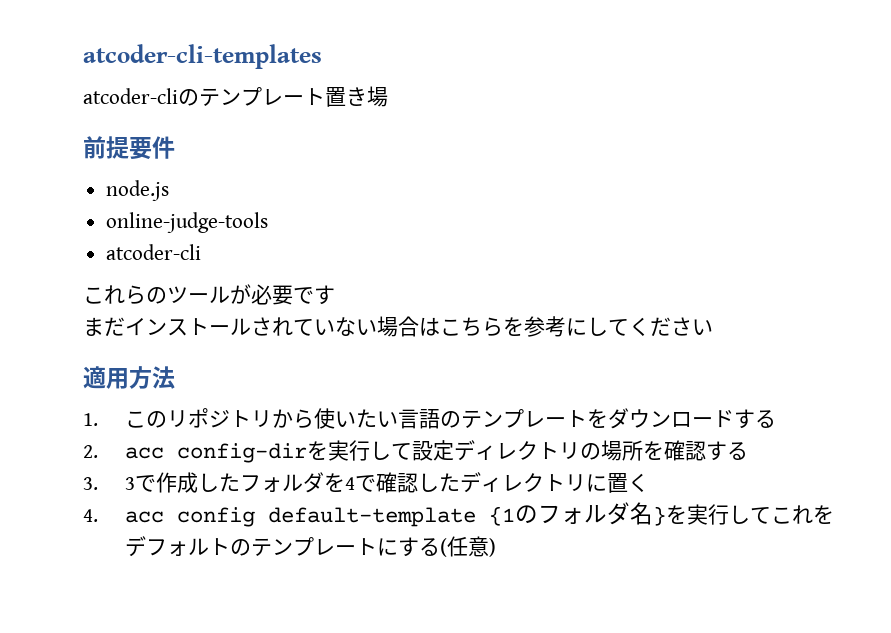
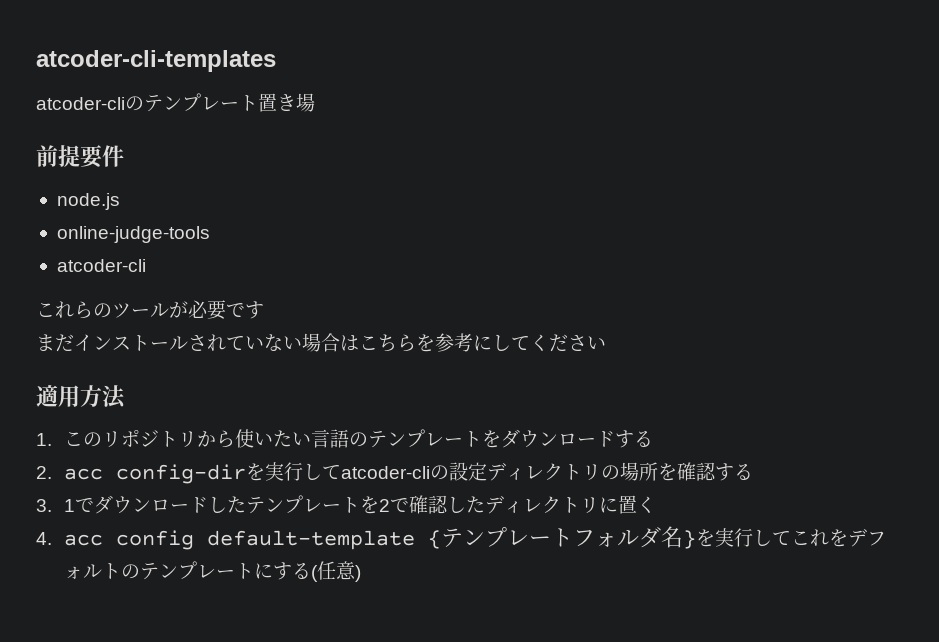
(412, 451) none -> [340,465,449,480] atcoder-cliの
[124,472,355,493] 3で作成したフォルダを4 -> [63,495,390,514] 1でダウンロードしたテンプレートを2
[488,505,538,526] {1の -> [427,527,573,549] {テンプレート

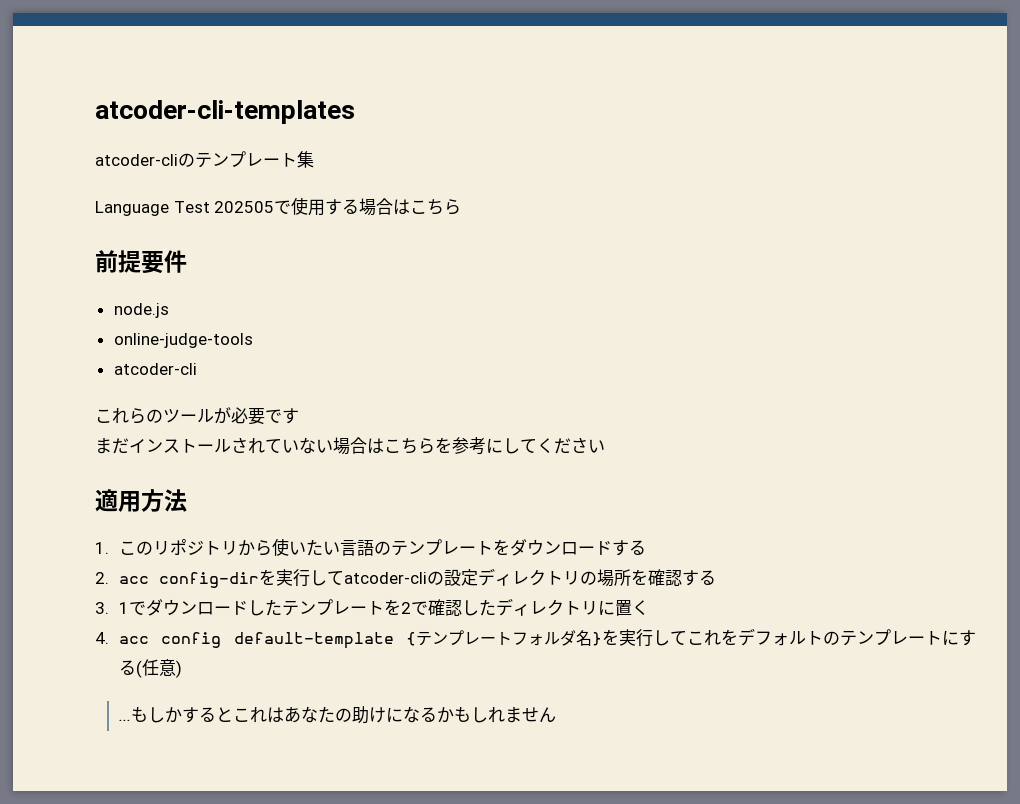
[258,93,315,112] 置き場 -> [297,151,314,168] [95,197,462,216] 集 // Language Test 202505で使用する場合はこちら
(361, 573) none -> [118,706,556,724] // ...もしかするとこれはあなたの助けになるかもしれません

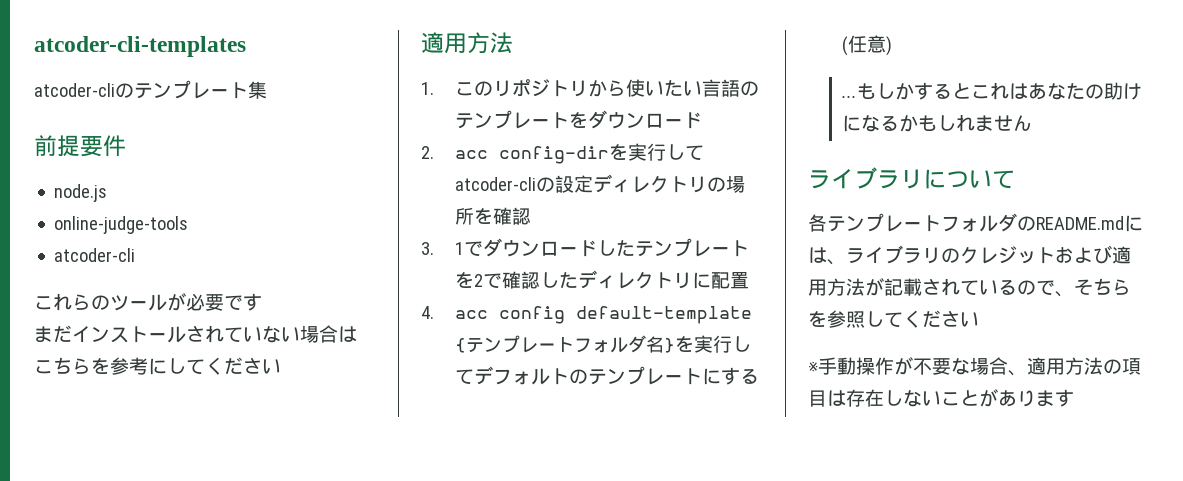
[95,197,462,216] // Language Test 202505で使用する場合はこちら -> (267, 90) none
[611,540,646,556] する -> (703, 120) none
[681,570,716,586] する -> (532, 216) none
(615, 608) none -> [711,272,731,289] 配
[631,600,649,615] く -> (750, 280) none
[687,629,738,646] これを -> (475, 376) none
(556, 715) none -> [808,167,1015,189] [808,213,1143,232] [808,245,1131,265] [808,278,1131,297] [808,310,979,328] [808,357,1141,376] [808,389,1074,407] // ライブラリについて // 各テンプレートフォルダのREADME.mdには、ライブラリのクレジットおよび適用方法が記載されているので、そちらを参照してください // ※手動操作が不要な場合、適用方法の項目は存在しないことがあります

